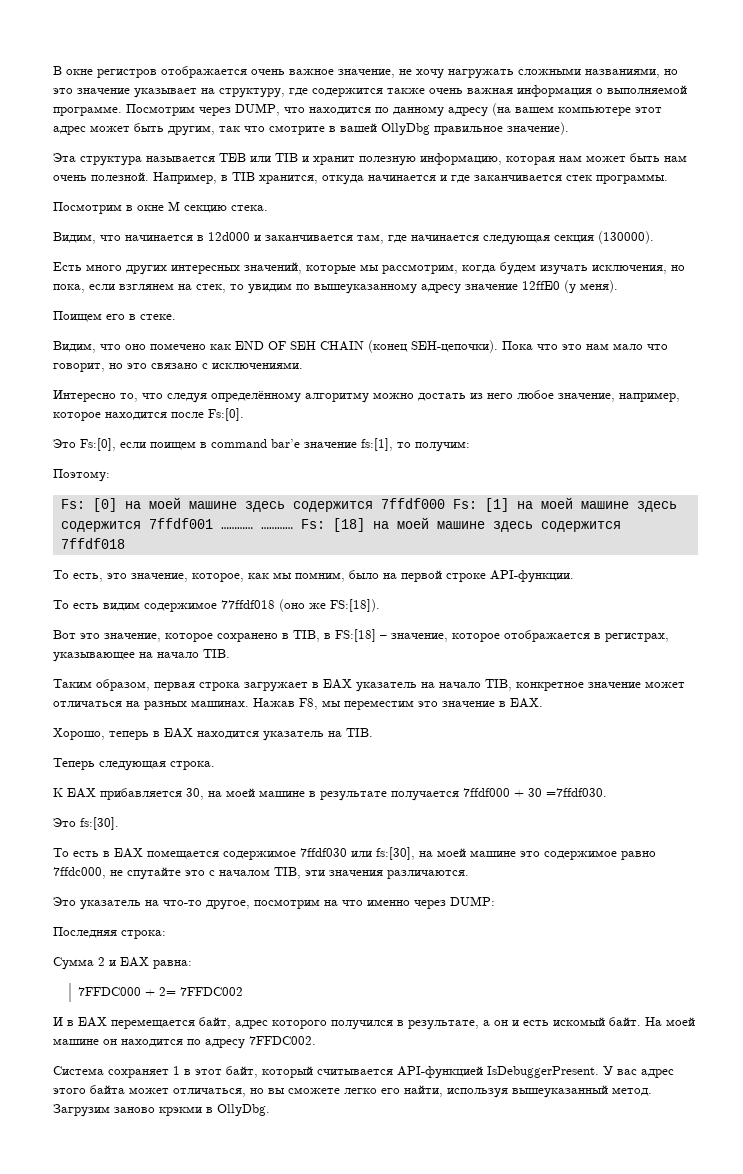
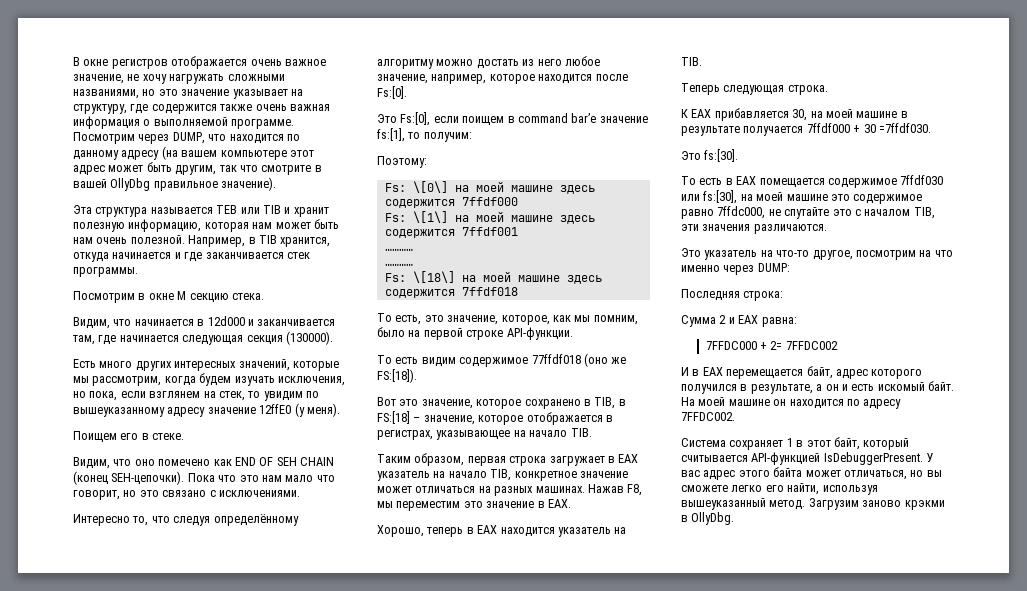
[92,498,117,512] [0] -> [412,181,448,193] \[0\]
[452,498,509,512] Fs: [1] -> [384,211,448,223] // Fs: \[1\]
[220,518,365,532] ………… ………… Fs: [18] -> [384,248,413,251] [384,263,413,266] [384,271,455,283] // ………… // ………… // Fs: \[18\]

